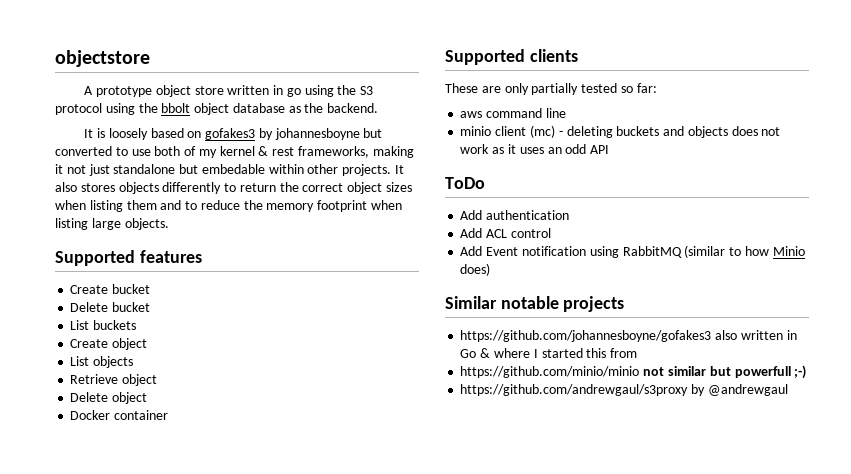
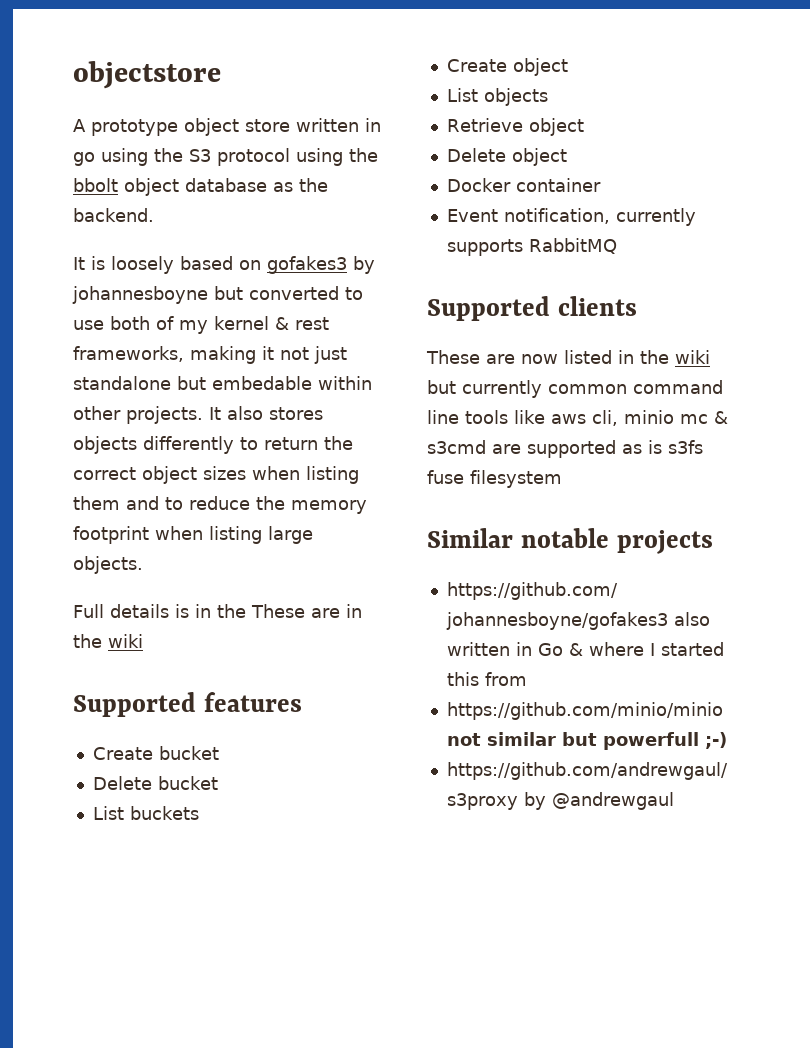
(169, 224) none -> [73,604,362,618] [73,634,143,648] // Full details is in the These are in the wiki
(169, 415) none -> [446,208,696,226] [446,238,617,256] // Event notification, currently supports RabbitMQ
[504,83,657,95] [460,108,566,118] [460,125,781,138] [460,144,610,154] [445,177,485,189] [460,210,570,220] [460,228,551,238] [460,245,805,258] [460,263,491,276] only partially tested so far: // aws command line // minio client (mc) - deleting buckets and objects does not work as it uses an odd API // ToDo // Add authentication // Add ACL control // Add Event notification using RabbitMQ (similar to how Minio does) -> [521,350,710,364] [427,380,723,398] [427,410,728,426] [427,440,703,458] [427,470,562,488] now listed in the wiki but currently common command line tools like aws cli, minio mc & s3cmd are supported as is s3fs fuse filesystem

